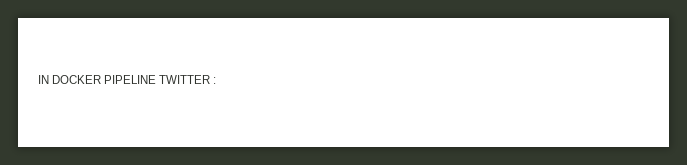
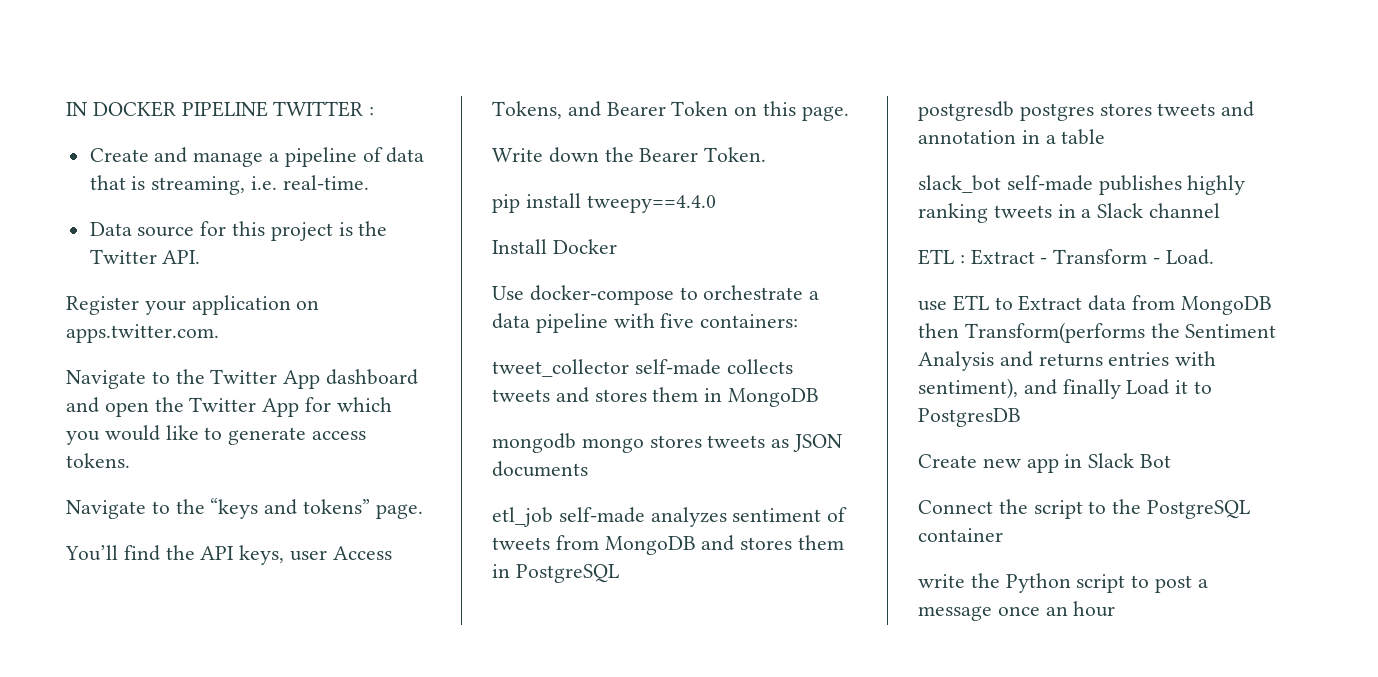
(217, 80) none -> [89,147,425,167] [89,175,369,195] [89,221,388,241] [89,249,201,264] [66,295,320,315] [66,324,219,343] [66,369,419,389] [66,397,392,417] [66,425,367,445] [66,453,130,468] [66,498,423,519] [65,545,392,565] [492,101,849,121] [492,147,767,163] [492,193,716,213] [492,239,617,254] [492,285,820,305] [492,313,799,333] [492,359,793,377] [492,387,820,407] [492,433,843,453] [492,461,588,477] [492,507,848,527] [492,535,845,555] [492,564,619,583] [918,101,1255,121] [918,129,1106,145] [918,175,1246,195] [918,203,1221,223] [918,249,1214,265] [918,295,1272,315] [918,322,1277,343] [918,351,1217,371] [918,378,1213,399] [918,408,1021,427] [918,453,1172,473] [918,499,1251,519] [918,528,1003,542] [918,573,1208,593] [918,601,1116,621] // Create and manage a pipeline of data that is streaming, i.e. real-time. // Data source for this project is the Twitter API. // Register your application on apps.twitter.com. // Navigate to the Twitter App dashboard and open the Twitter App for which you would like to generate access tokens. // Navigate to the “keys and tokens” page. // You’ll find the API keys, user Access Tokens, and Bearer Token on this page. // Write down the Bearer Token. // pip install tweepy==4.4.0 // Install Docker // Use docker-compose to orchestrate a data pipeline with five containers: // tweet_collector self-made collects tweets and stores them in MongoDB // mongodb mongo stores tweets as JSON documents // etl_job self-made analyzes sentiment of tweets from MongoDB and stores them in PostgreSQL // postgresdb postgres stores tweets and annotation in a table // slack_bot self-made publishes highly ranking tweets in a Slack channel // ETL : Extract - Transform - Load. // use ETL to Extract data from MongoDB then Transform(performs the Sentiment Analysis and returns entries with sentiment), and finally Load it to PostgresDB // Create new app in Slack Bot // Connect the script to the PostgreSQL container // write the Python script to post a message once an hour

